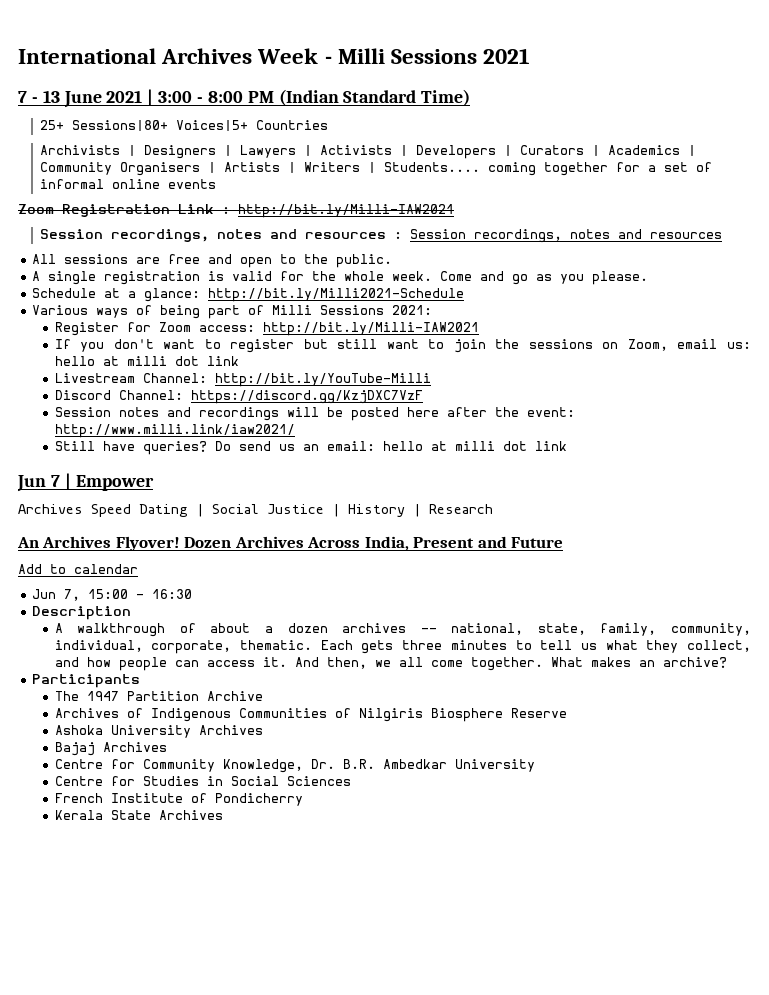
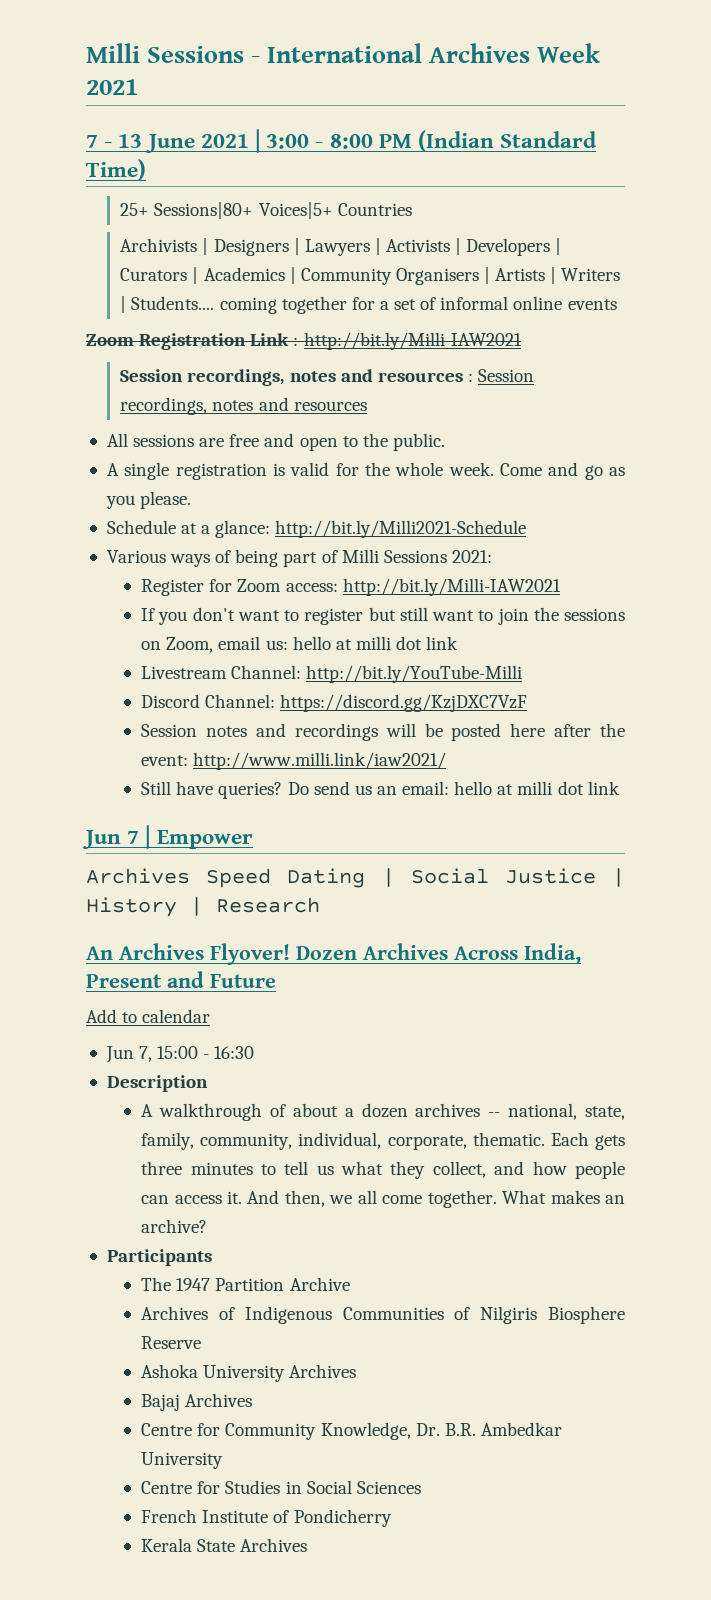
[18,48,478,64] International Archives Week - Milli Sessions -> [86,43,600,63] Milli Sessions - International Archives Week

